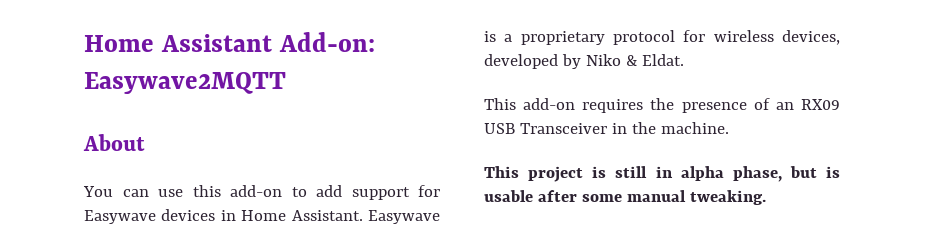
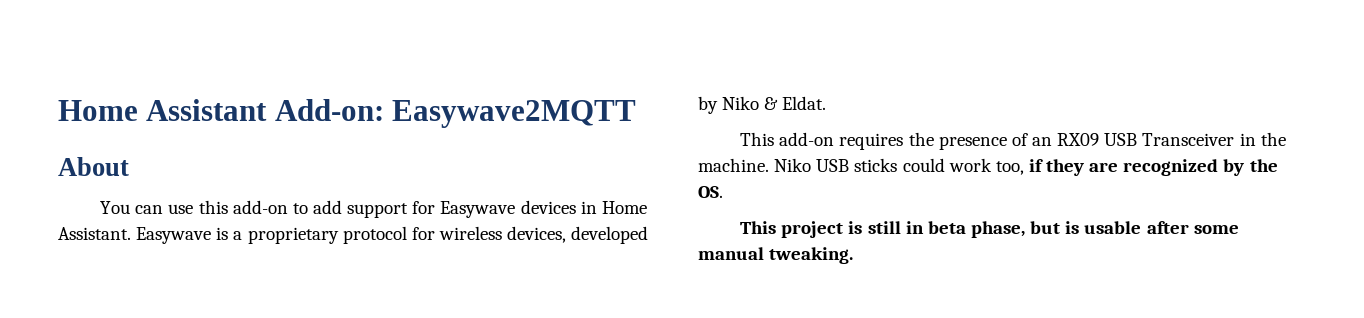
(729, 128) none -> [774,158,1278,176] [698,186,723,198] Niko USB sticks could work too, if they are recognized by the OS.
[680,166,724,181] alpha -> [927,221,966,234] beta

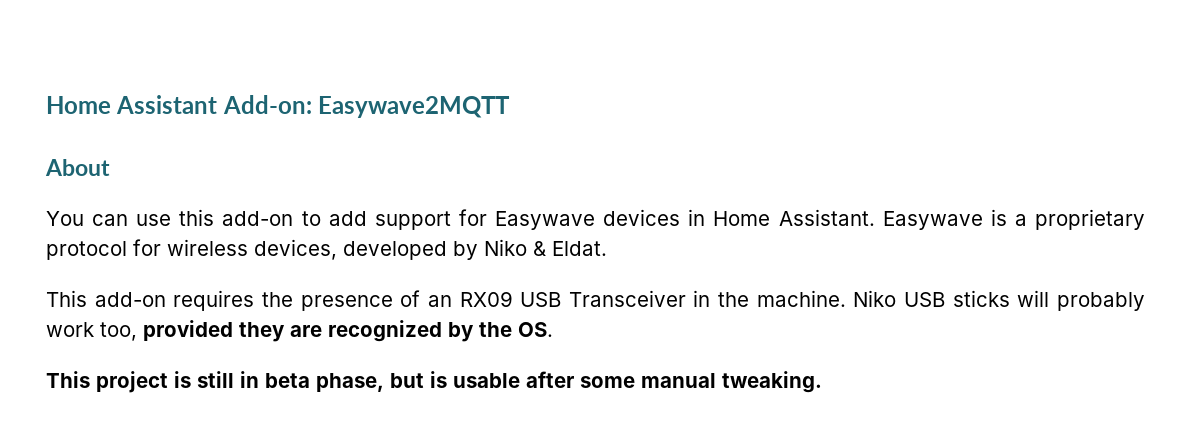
[902,158,945,172] could -> [1017,290,1145,311] will probably
[1028,159,1043,172] if -> [143,320,233,341] provided

